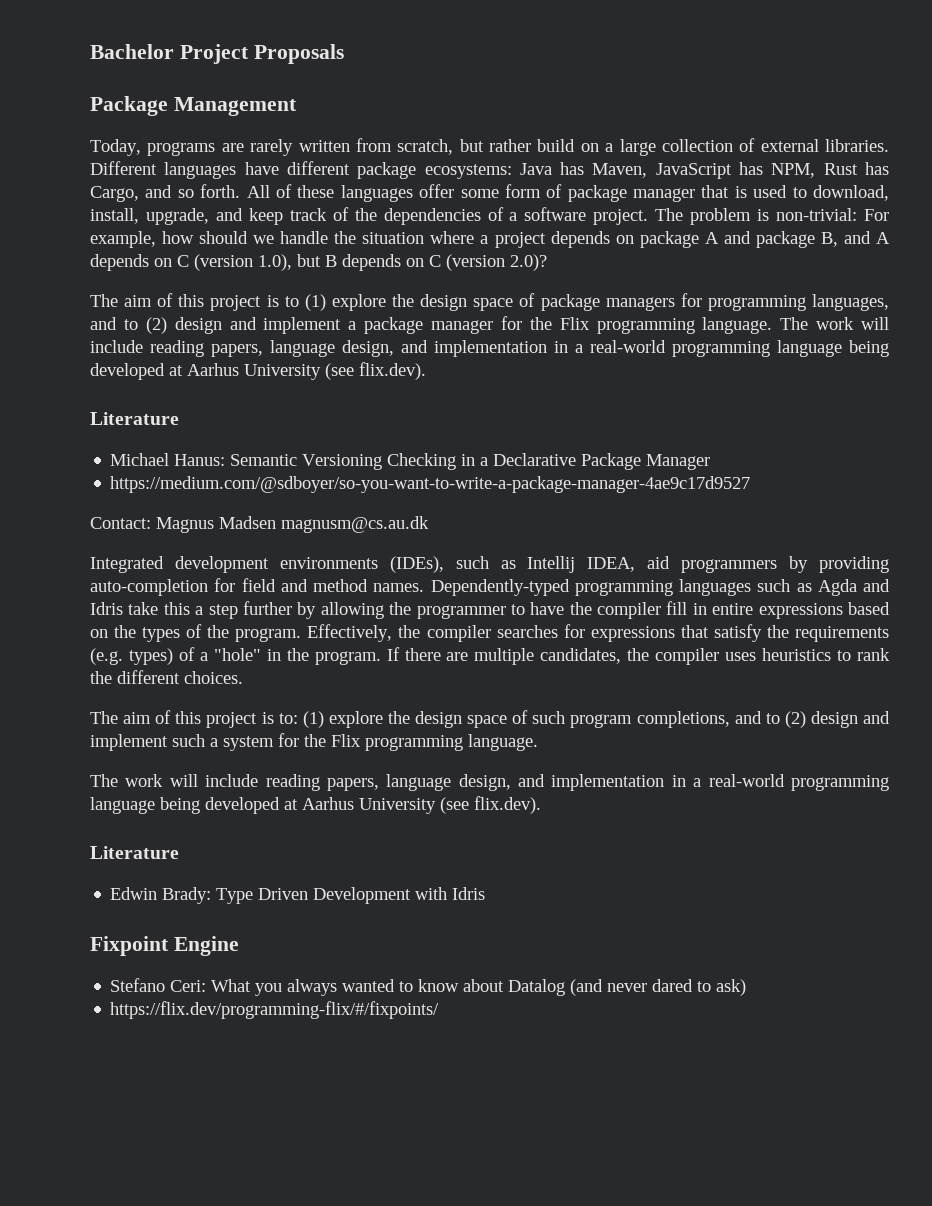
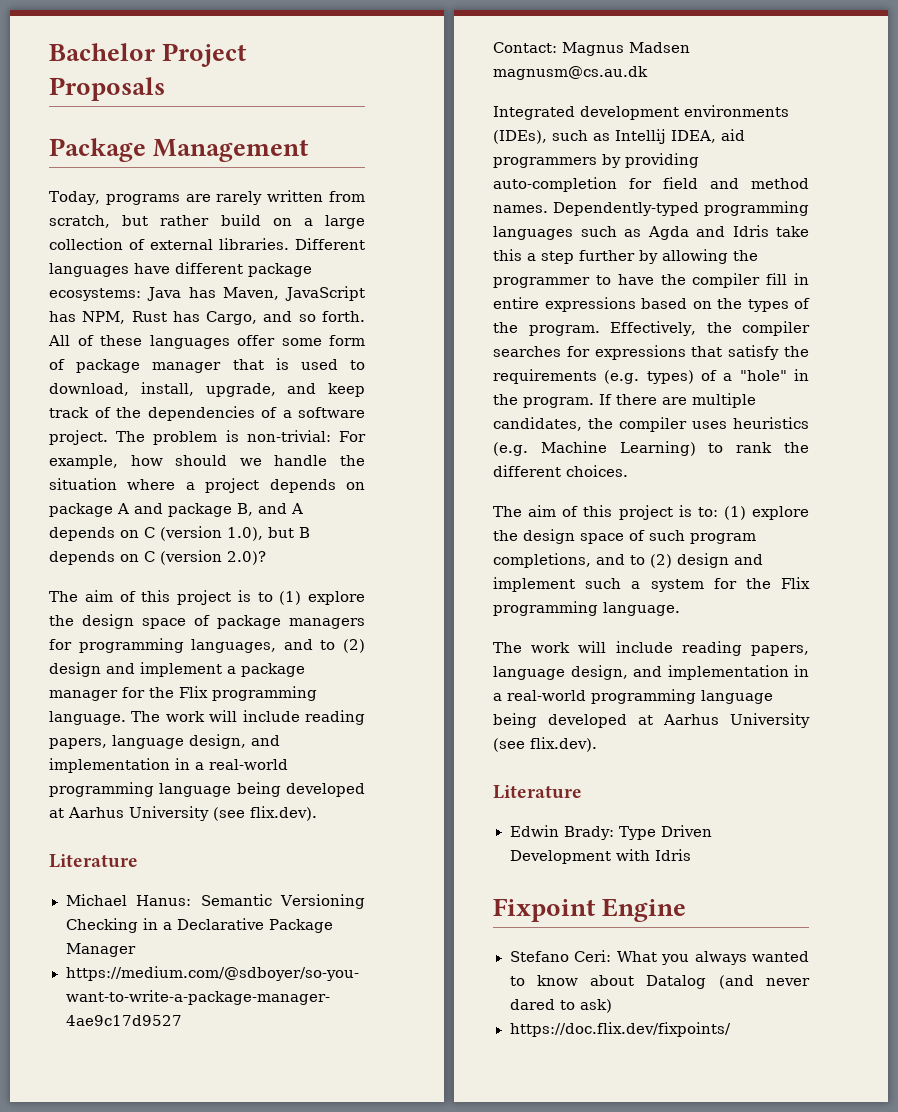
(832, 654) none -> [493,441,696,456] (e.g. Machine Learning)
[110,1001,440,1019] https://flix.dev/programming-flix/#/fixpoints/ -> [509,1022,731,1037] https://doc.flix.dev/fixpoints/

